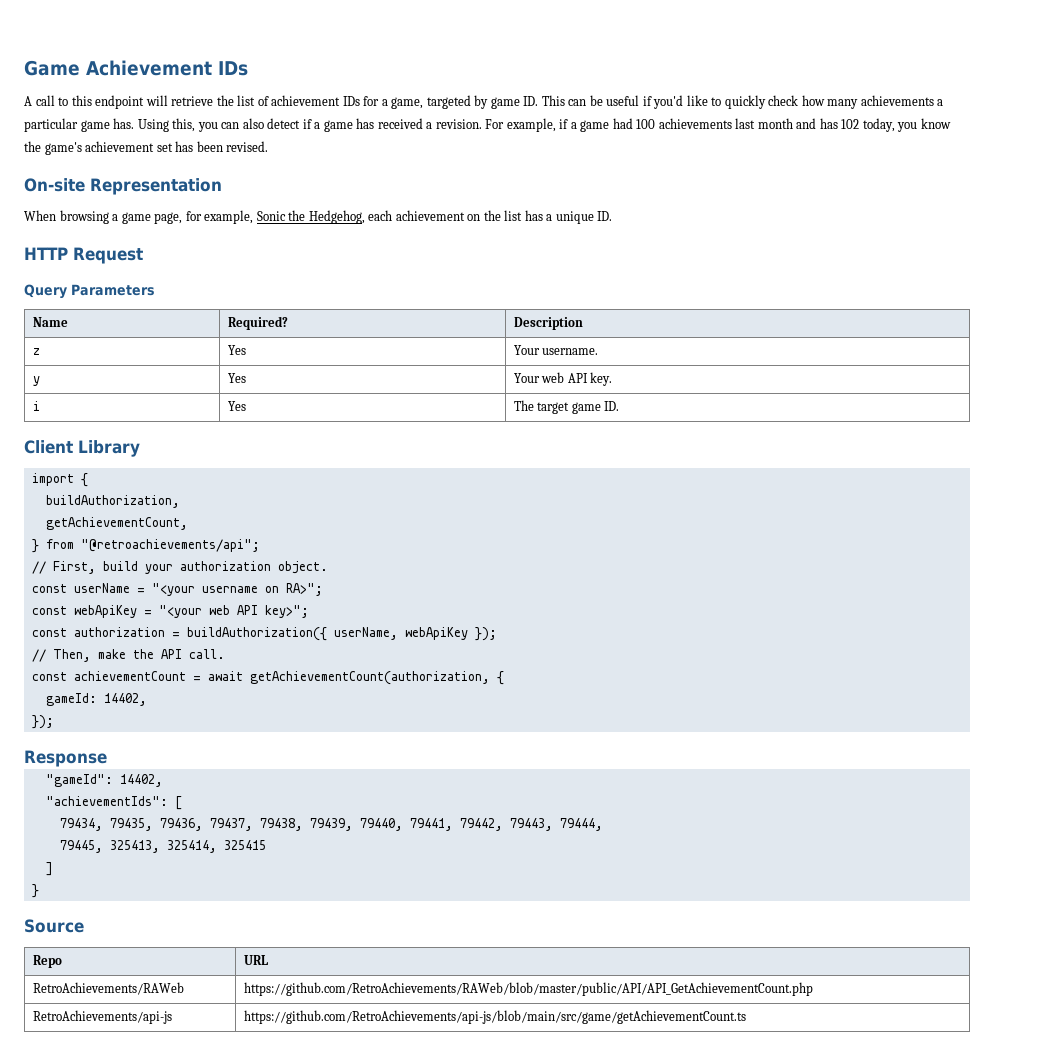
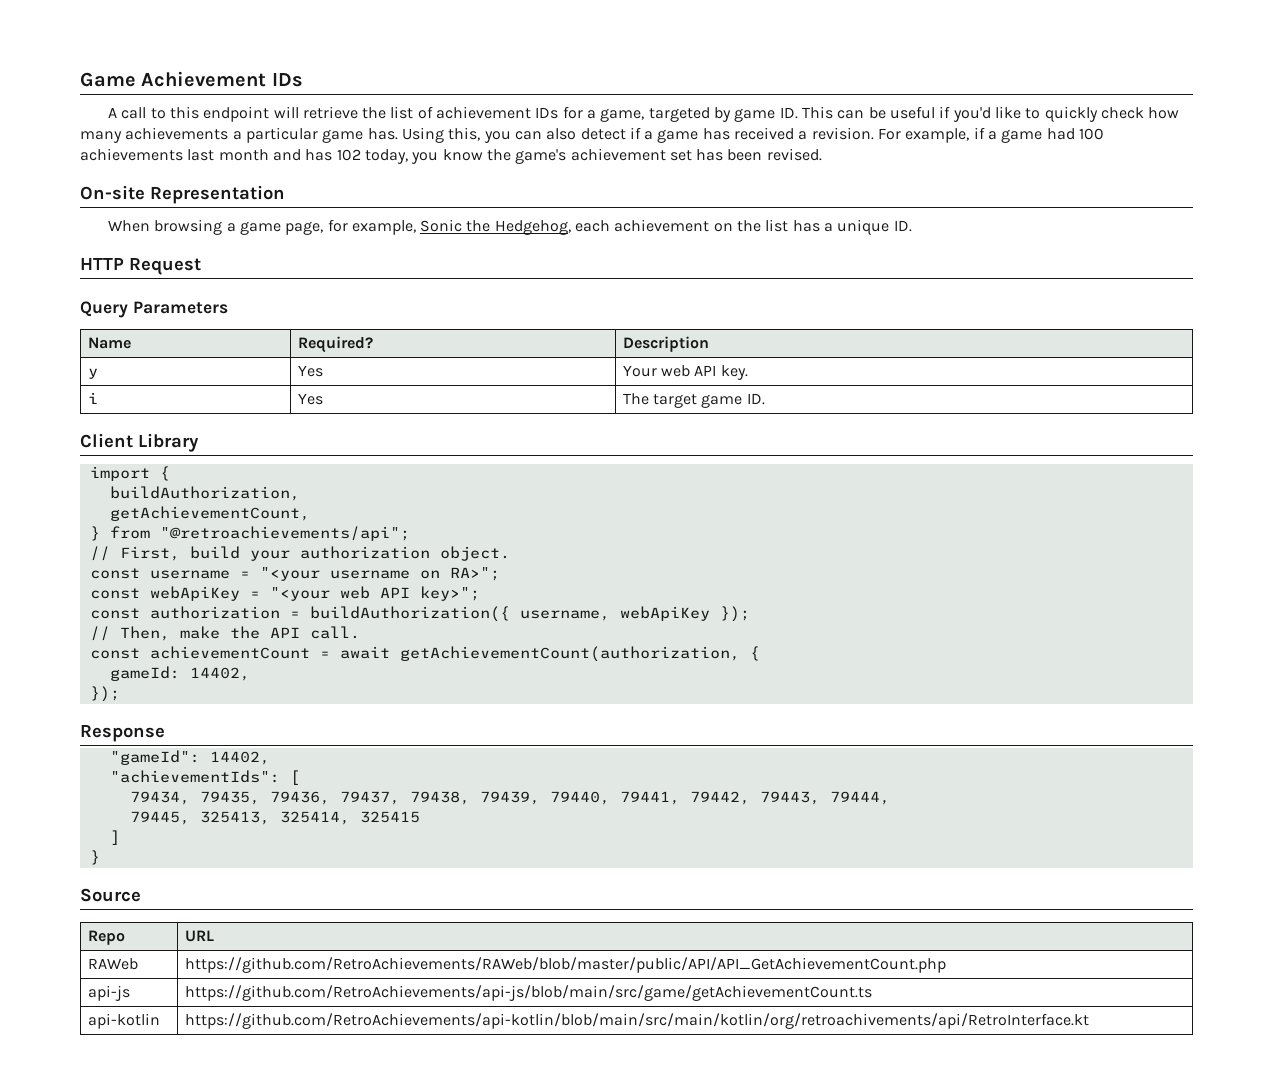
[32,348,40,355] [227,345,246,355] [513,345,599,355] // z | Yes | Your username. -> (709, 344) none
[73,583,130,593] userName -> [149,570,230,579] username
[333,627,398,640] userName, -> [519,610,610,621] username,
[32,982,184,995] RetroAchievements/RAWeb -> [87,958,138,970] RAWeb
[32,1010,172,1024] RetroAchievements/api-js -> [87,985,130,1001] api-js
(746, 1017) none -> [87,1013,160,1029] [184,1013,1089,1029] // api-kotlin | https://github.com/RetroAchievements/api-kotlin/blob/main/src/main/kotlin/org/retroachivements/api/RetroInterface.kt

